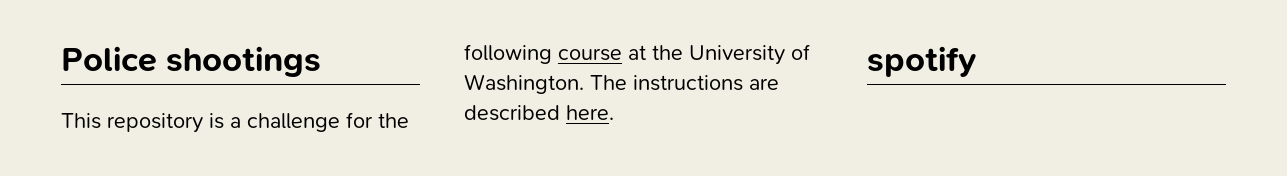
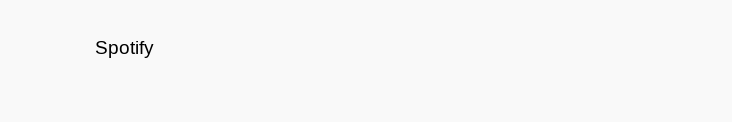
[61,46,322,77] [61,112,409,133] [464,44,810,65] [464,74,779,94] [464,105,614,121] [867,46,977,77] Police shootings // This repository is a challenge for the following course at the University of Washington. The instructions are described here. // spotify -> [95,41,154,58] Spotify

